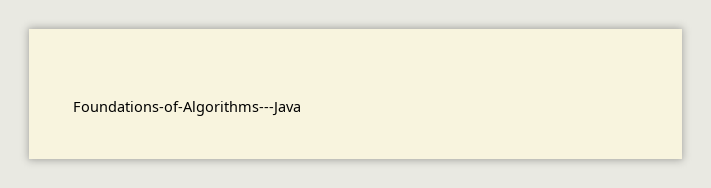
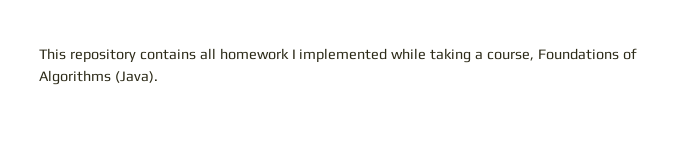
[73,101,301,116] Foundations-of-Algorithms---Java -> [39,48,637,63] [39,70,158,85] This repository contains all homework I implemented while taking a course, Foundations of Algorithms (Java).

